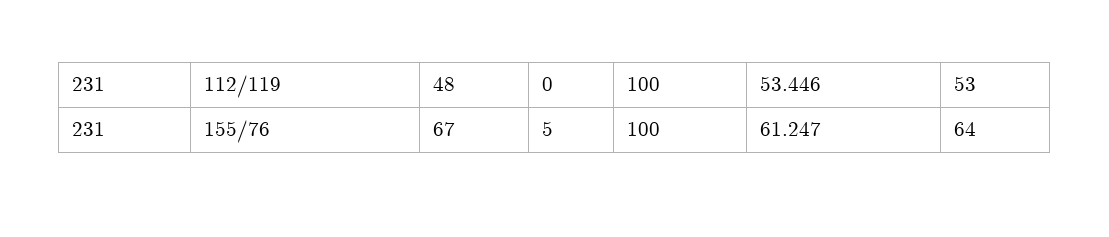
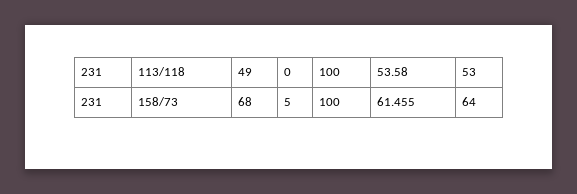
[71,77,105,91] [203,75,281,98] [432,77,455,91] 231 | 112/119 | 48 -> [80,68,102,76] [137,67,185,76] [237,68,252,76] 231 | 113/118 | 49
[759,76,821,91] 53.446 -> [376,67,408,76] 53.58
[203,120,270,143] [432,122,455,136] 155/76 | 67 -> [137,97,178,106] [237,97,252,106] 158/73 | 68
[759,122,821,136] 61.247 -> [376,97,415,106] 61.455

